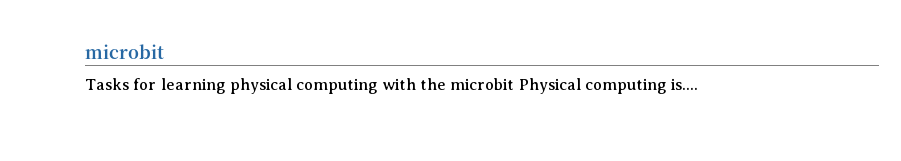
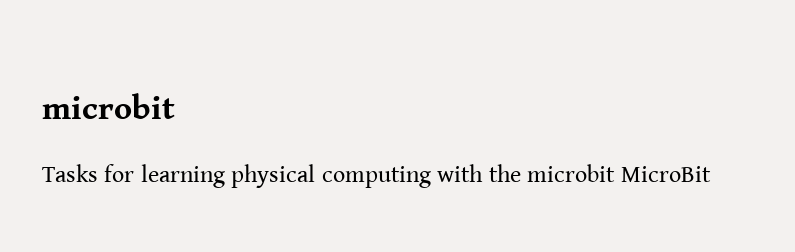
[518,78,699,94] Physical computing is.... -> [620,166,711,182] MicroBit

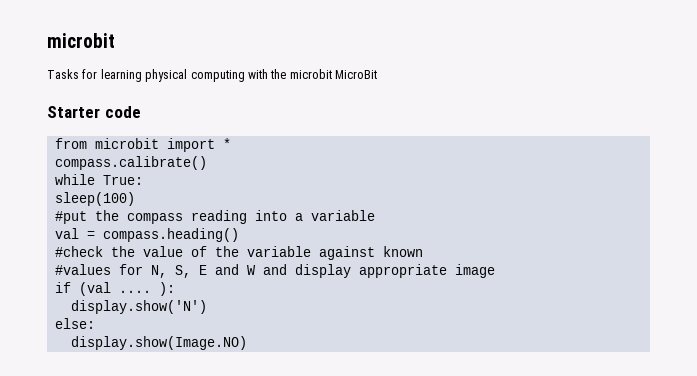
(711, 174) none -> [47,106,141,118] [54,138,231,152] [54,156,207,170] [54,174,143,185] [54,192,135,206] [54,210,375,224] [54,228,239,242] [54,246,423,260] [54,264,495,278] [54,282,175,296] [70,300,207,314] [54,318,95,329] [70,336,247,350] // Starter code // from microbit import * // compass.calibrate() // while True: // sleep(100) // #put the compass reading into a variable // val = compass.heading() // #check the value of the variable against known // #values for N, S, E and W and display appropriate image // if (val .... ): // display.show('N') // else: // display.show(Image.NO)

